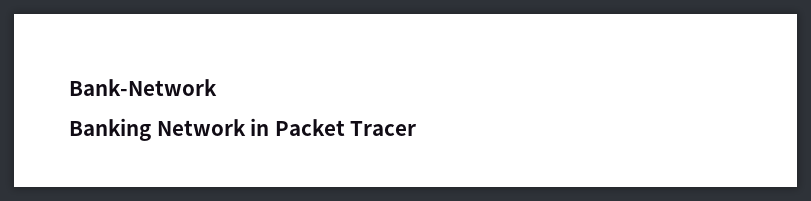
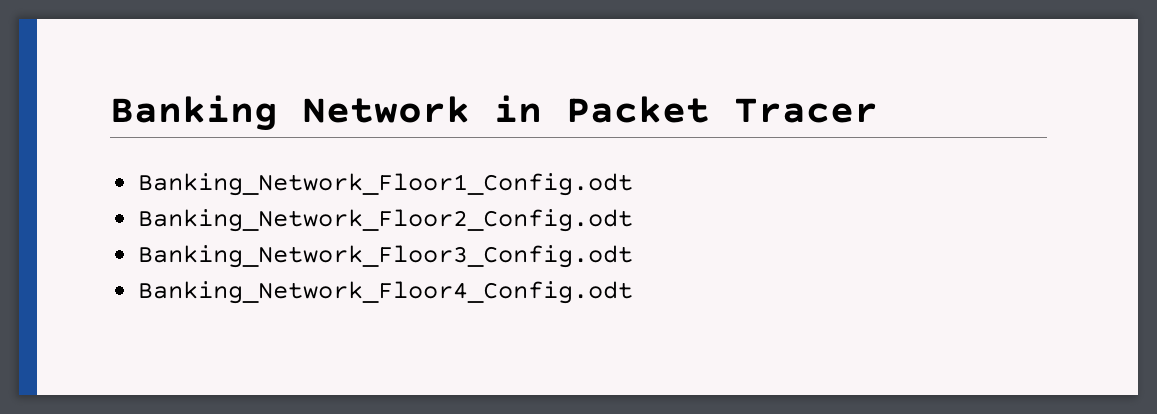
[69,79,217,96] Bank-Network // -> (110, 113) none
(417, 128) none -> [138,173,634,196] [138,209,634,232] [138,245,634,268] [138,281,634,304] // Banking_Network_Floor1_Config.odt // Banking_Network_Floor2_Config.odt // Banking_Network_Floor3_Config.odt // Banking_Network_Floor4_Config.odt

